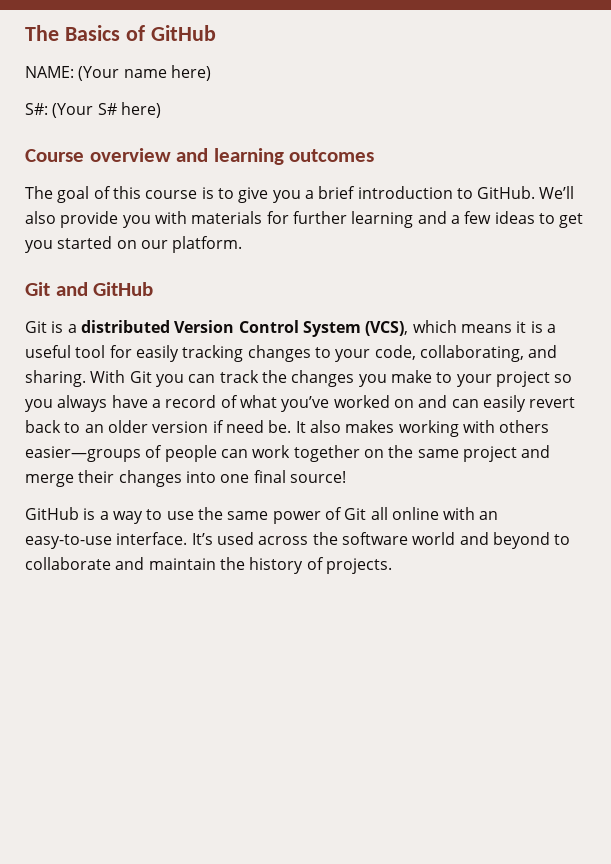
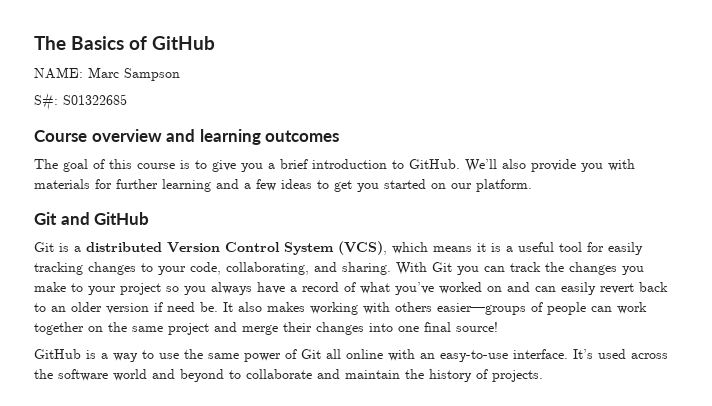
[78,65,211,81] [25,102,161,118] (Your name here) // S#: (Your S# here) -> [88,67,180,81] [34,93,127,111] Marc Sampson // S#: S01322685

